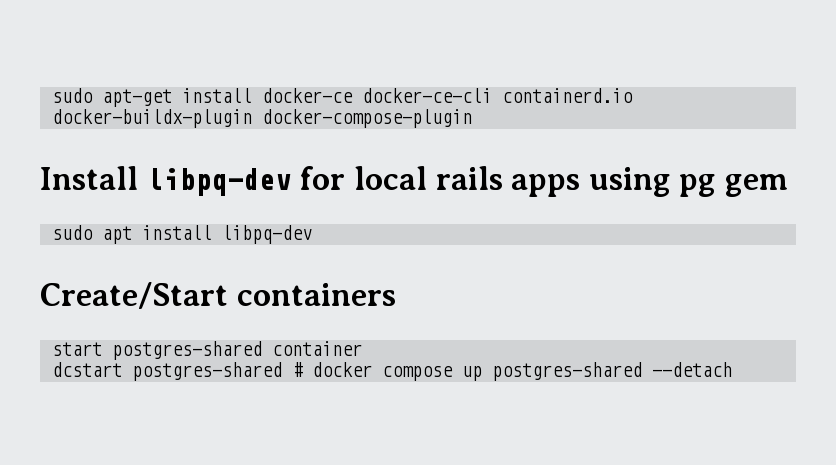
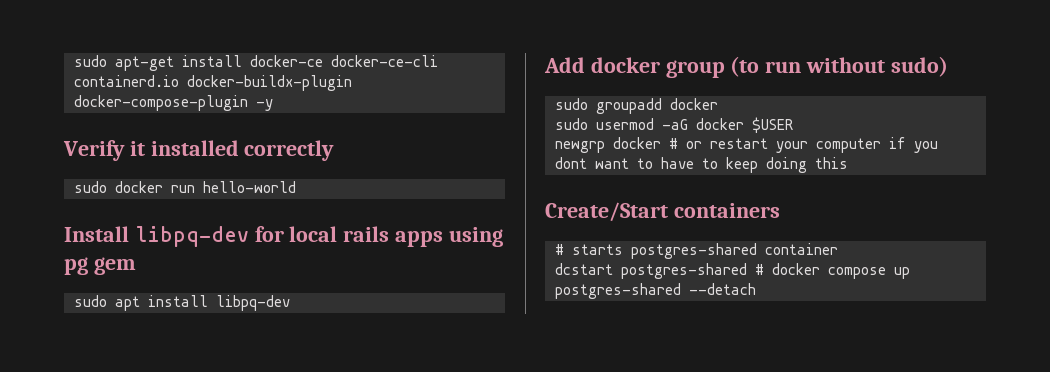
(473, 118) none -> [255,99,273,111] [63,140,335,161] [73,181,296,193] -y // Verify it installed correctly // sudo docker run hello-world
(313, 234) none -> [544,56,948,78] [554,98,718,114] [554,117,793,133] [554,137,938,153] [554,157,848,173] // Add docker group (to run without sudo) // sudo groupadd docker // sudo usermod -aG docker $USER // newgrp docker # or restart your computer if you dont want to have to keep doing this
[52,342,103,356] start -> [554,244,623,255] # starts

